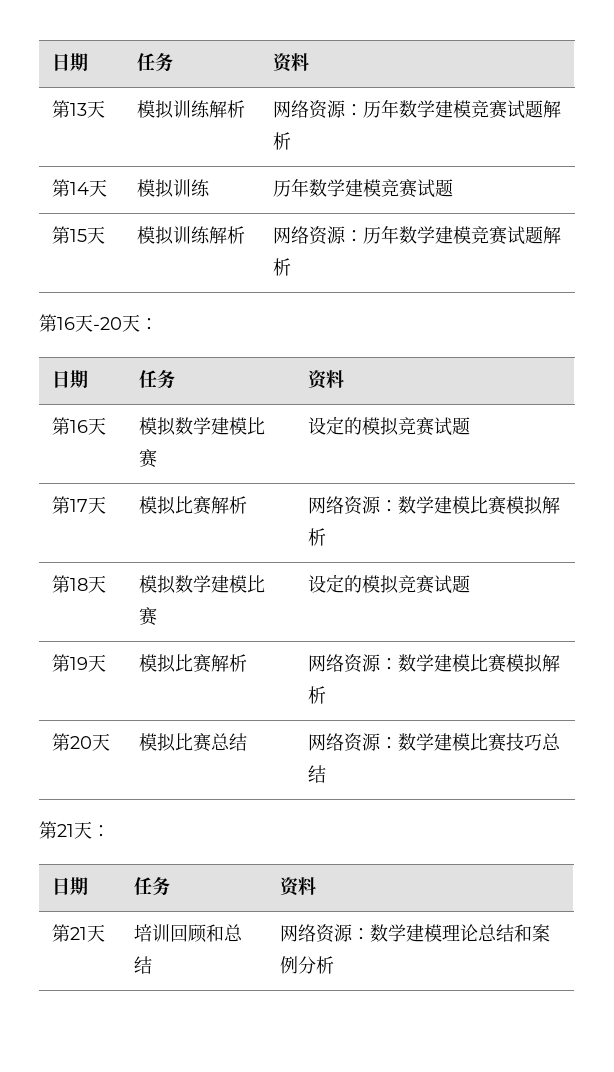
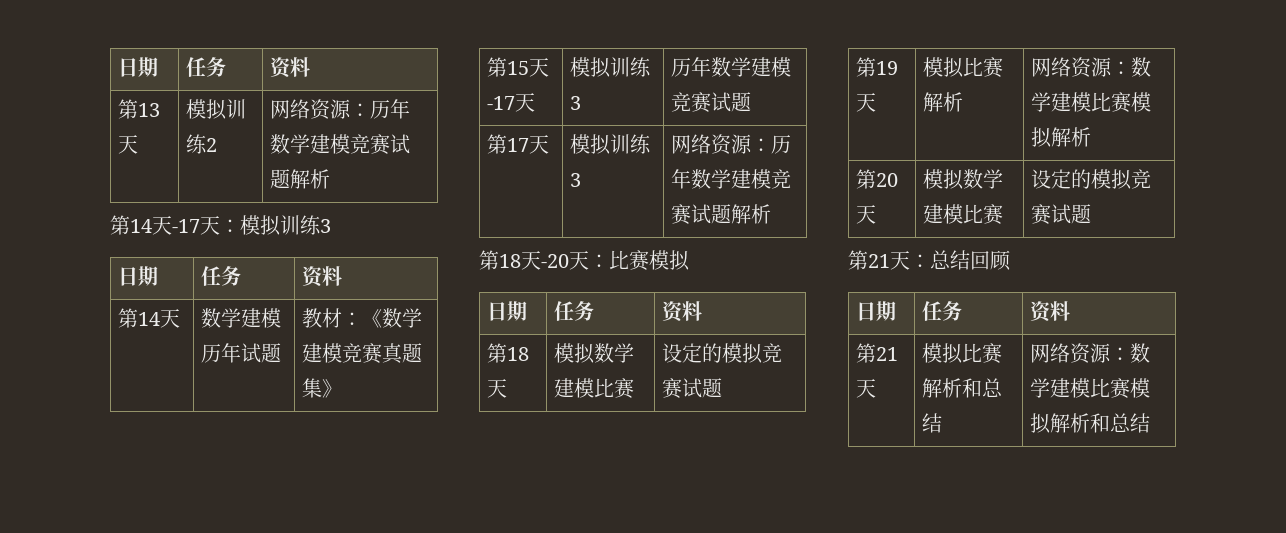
[209,100,246,118] [273,99,562,119] [273,132,292,150] [52,179,108,197] [137,179,211,198] [273,178,454,198] [52,226,106,244] [137,226,246,245] [273,225,562,245] [273,258,292,276] [39,314,158,332] [52,370,89,388] [139,370,176,389] [308,370,345,389] [52,417,107,435] [139,417,266,436] [139,449,158,468] [308,416,400,436] 解析 | 网络资源：历年数学建模竞赛试题解析 // 第14天 | 模拟训练 | 历年数学建模竞赛试题 // 第15天 | 模拟训练解析 | 网络资源：历年数学建模竞赛试题解析 // 第16天-20天： // 日期 | 任务 | 资料 // 第16天 | 模拟数学建模比赛 | 设定的模拟 -> [206,138,218,152] [270,99,411,120] [270,134,411,155] [270,169,331,189] [110,215,331,236] [118,266,159,286] [201,266,242,286] [302,266,343,288] [118,308,181,328] [201,308,282,328] [201,343,282,363] [302,308,423,328] [302,343,423,364] [302,378,343,398] [487,57,550,77] [487,93,536,112] [570,57,652,78] [570,96,582,110] [671,57,792,77] 2 | 网络资源：历年数学建模竞赛试题解析 // 第14天-17天：模拟训练3 // 日期 | 任务 | 资料 // 第14天 | 数学建模历年试题 | 教材：《数学建模竞赛真题集》 // 第15天-17天 | 模拟训练3 | 历年数学建模
[175,496,248,515] [308,496,561,515] [308,528,327,546] 比赛解析 | 网络资源：数学建模比赛模拟解析 -> [610,134,652,154] [570,173,582,187] [671,134,792,155] [671,169,792,189] [671,204,772,225] [479,250,690,271] [487,301,528,321] [554,301,595,321] [662,301,703,323] 训练3 | 网络资源：历年数学建模竞赛试题解析 // 第18天-20天：比赛模拟 // 日期 | 任务 | 资料
[175,733,212,752] 比赛 -> [963,169,1004,189] [923,204,1004,225] [1031,169,1152,190] [1031,204,1092,225] [848,250,1011,271] [856,301,897,321] [922,301,963,321] [1030,301,1071,323] [856,343,899,363] [856,379,877,398] [922,343,1003,364] [922,378,983,398] 数学建模比赛 | 设定的模拟竞赛试题 // 第21天：总结回顾 // 日期 | 任务 | 资料 // 第21天 | 模拟比赛解析和
[506,733,562,751] [308,765,327,783] [39,821,110,839] [52,877,89,895] [134,877,171,896] [280,877,317,896] [52,924,106,942] [134,924,244,943] [134,956,153,974] [280,924,551,943] [280,956,335,974] 技巧总结 // 第21天： // 日期 | 任务 | 资料 // 第21天 | 培训回顾和总结 | 网络资源：数学建模理论总结和案例分析 -> [1130,378,1151,398] [1030,413,1151,434] 模拟解析和总结

